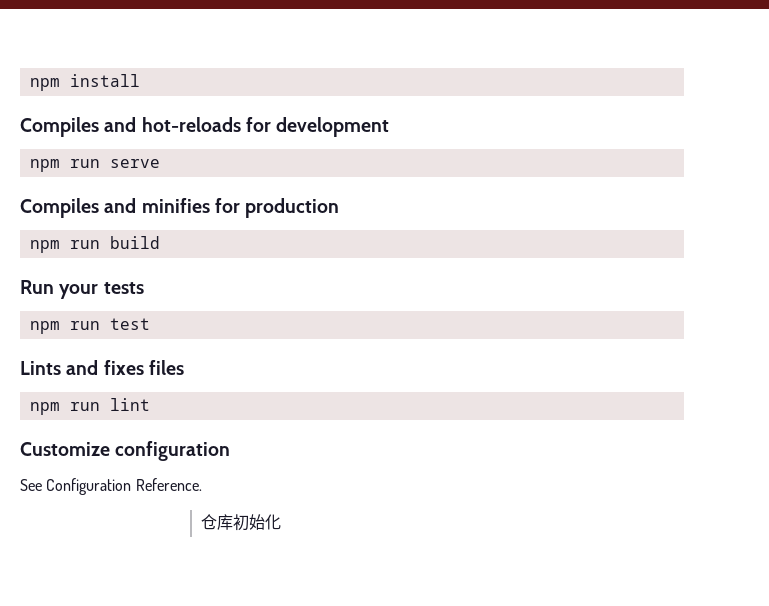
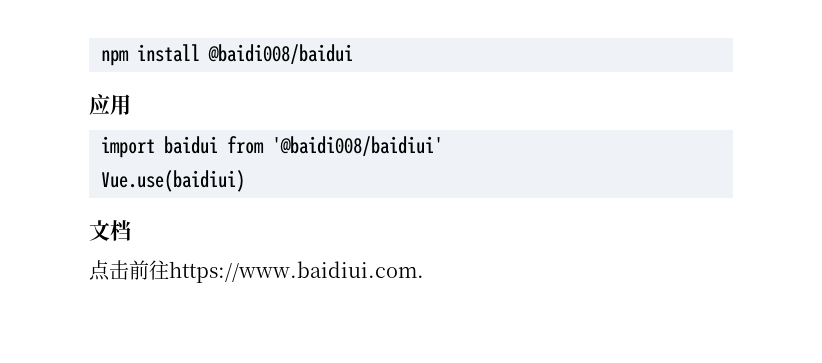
[20,117,390,137] [29,159,160,172] [20,198,340,218] [29,236,160,253] [20,280,144,299] [29,318,150,334] [20,360,184,375] [29,398,150,415] [20,441,231,461] [20,478,202,495] [201,514,282,531] // Compiles and hot-reloads for development // npm run serve // Compiles and minifies for production // npm run build // Run your tests // npm run test // Lints and fixes files // npm run lint // Customize configuration // See Configuration Reference. // 仓库初始化 -> [208,44,353,64] [89,94,131,115] [101,136,443,158] [101,170,245,192] [89,220,131,241] [89,260,424,283] @baidi008/baidui // 应用 // import baidui from '@baidi008/baidiui' // Vue.use(baidiui) // 文档 // 点击前往https://www.baidiui.com.

